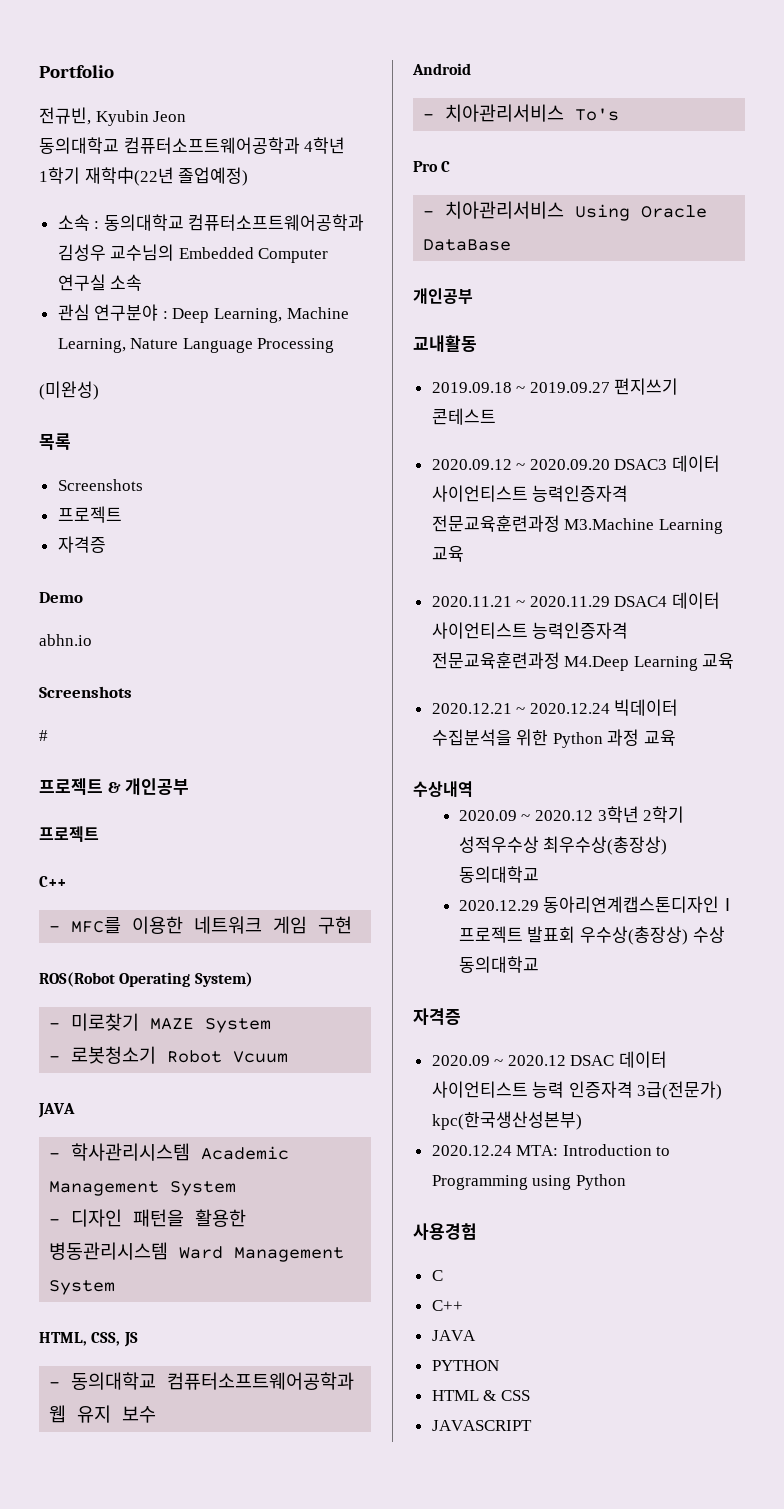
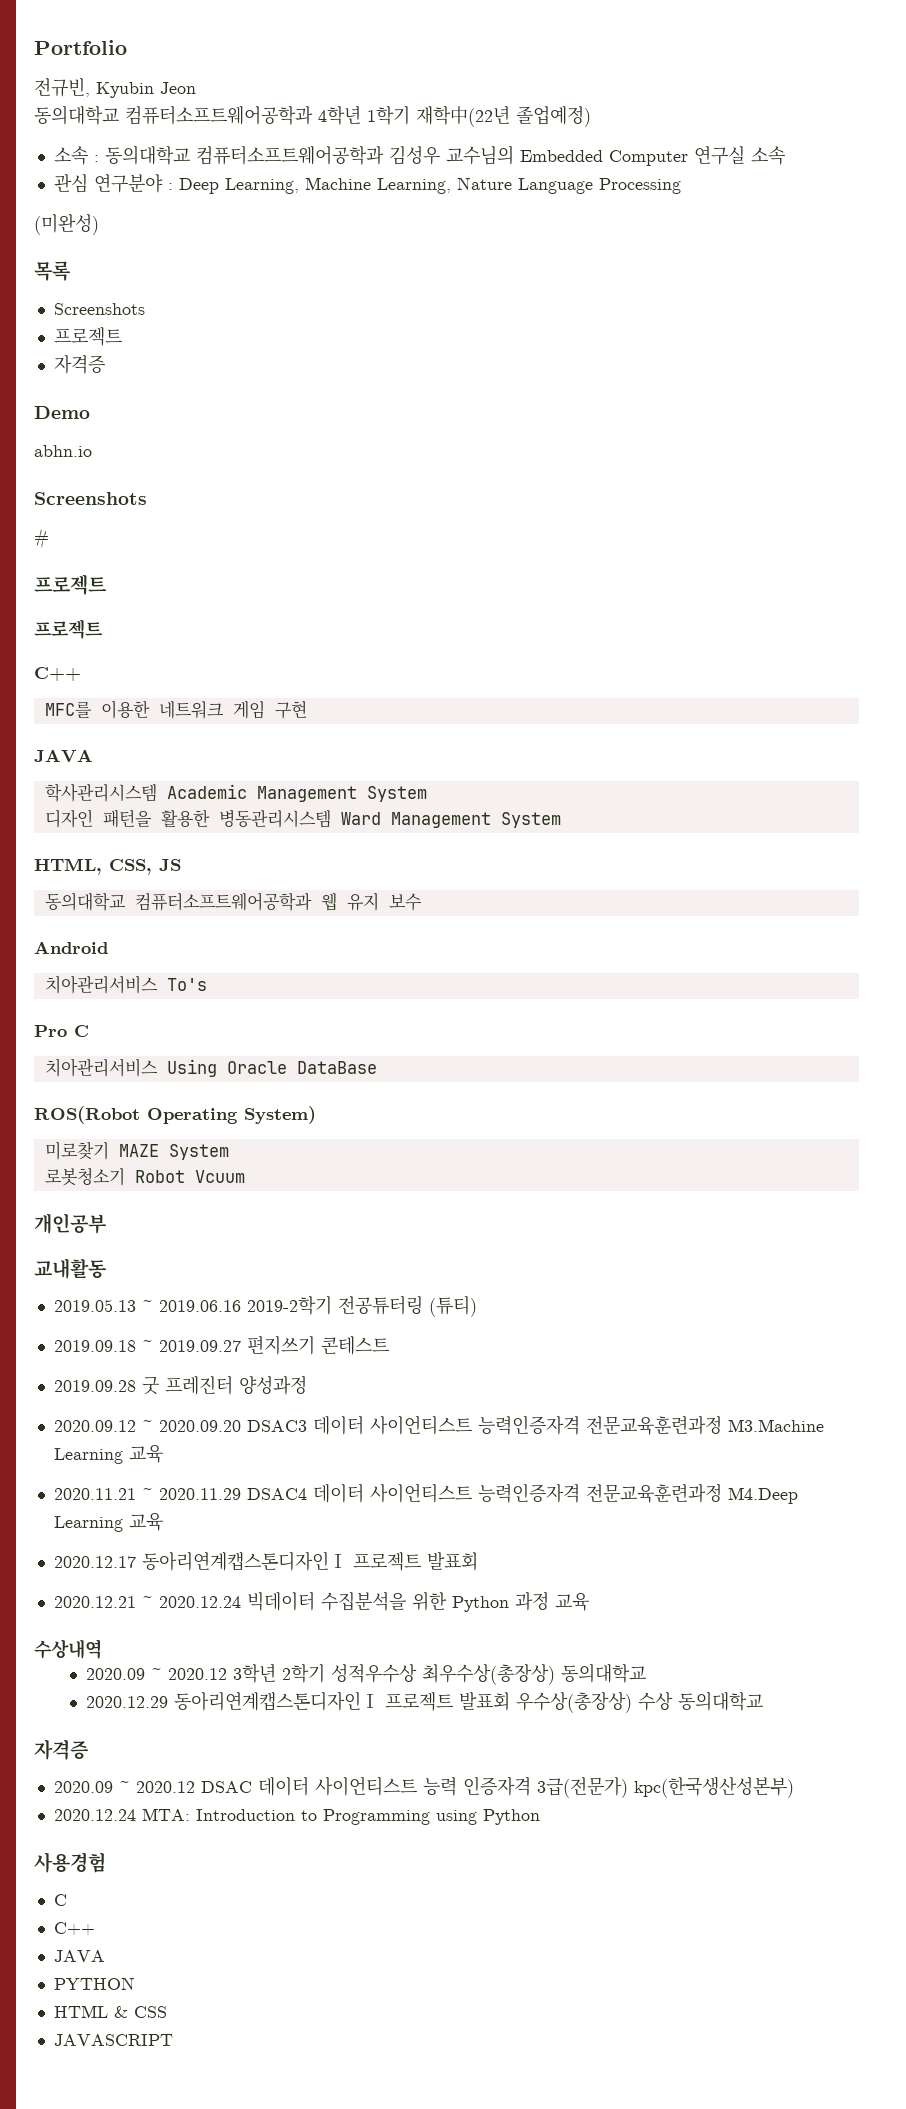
[107,778,190,795] & 개인공부 -> (107, 584) none
[49,926,61,932] - -> (81, 674) none
[39,972,253,987] [49,1013,272,1033] [49,1046,289,1064] [38,1103,75,1118] [49,1153,61,1159] // ROS(Robot Operating System) // - 미로찾기 MAZE System // - 로봇청소기 Robot Vcuum // JAVA // - -> [34,749,93,762] // JAVA //
[49,1219,61,1225] - -> (427, 794) none
[49,1382,61,1388] - -> (181, 865) none
[423,114,435,120] - -> (108, 947) none
[423,211,435,217] - -> (89, 1031) none
[413,288,473,304] [413,335,477,352] 개인공부 // 교내활동 -> [34,1106,316,1124] [44,1141,229,1160] [44,1167,245,1186] [34,1213,107,1234] [34,1258,107,1279] [53,1295,477,1317] ROS(Robot Operating System) // 미로찾기 MAZE System // 로봇청소기 Robot Vcuum // 개인공부 // 교내활동 // 2019.05.13 ~ 2019.06.16 2019-2학기 전공튜터링 (튜티)
(496, 416) none -> [53,1375,307,1395] // 2019.09.28 굿 프레진터 양성과정
(735, 660) none -> [53,1551,478,1571] // 2020.12.17 동아리연계캡스톤디자인Ⅰ 프로젝트 발표회

